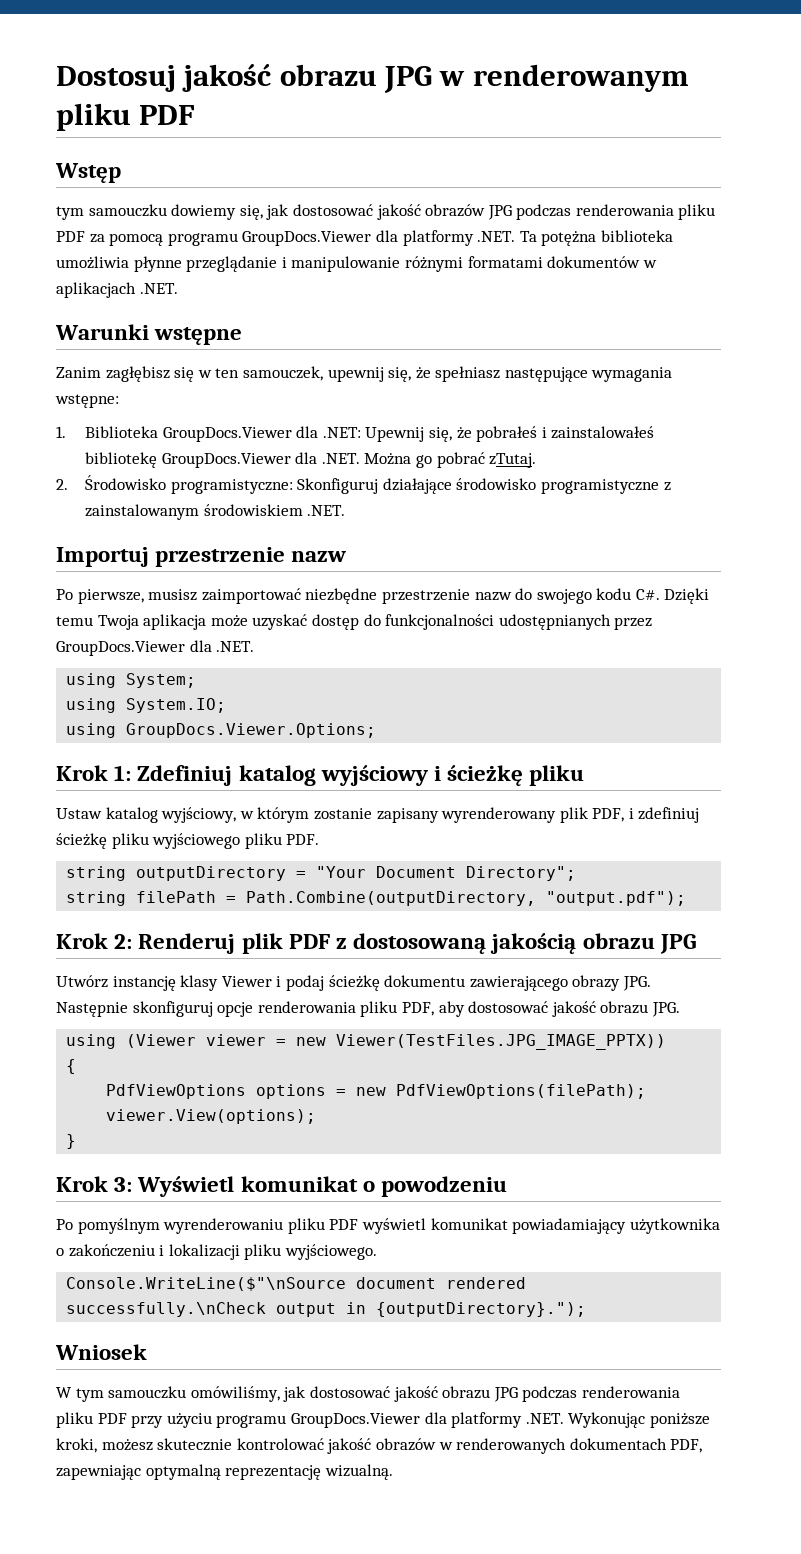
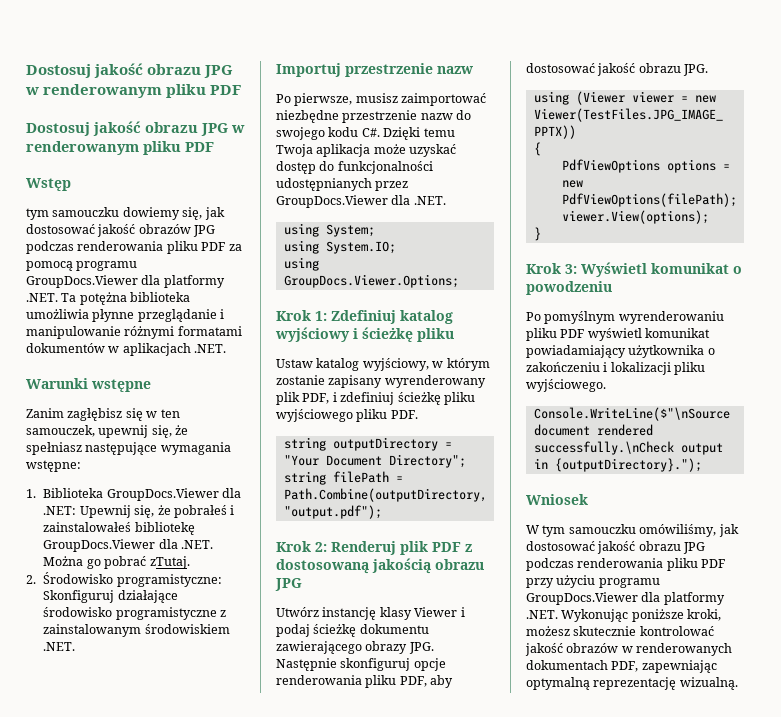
[56,64,689,93] [56,103,196,131] Dostosuj jakość obrazu JPG w renderowanym pliku PDF -> [26,63,234,78] [25,84,242,98] [26,121,245,136] [26,141,214,155] Dostosuj jakość obrazu JPG w renderowanym pliku PDF // Dostosuj jakość obrazu JPG w renderowanym pliku PDF

